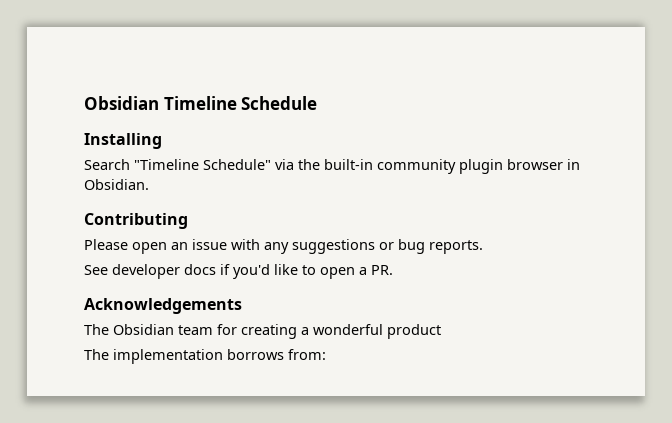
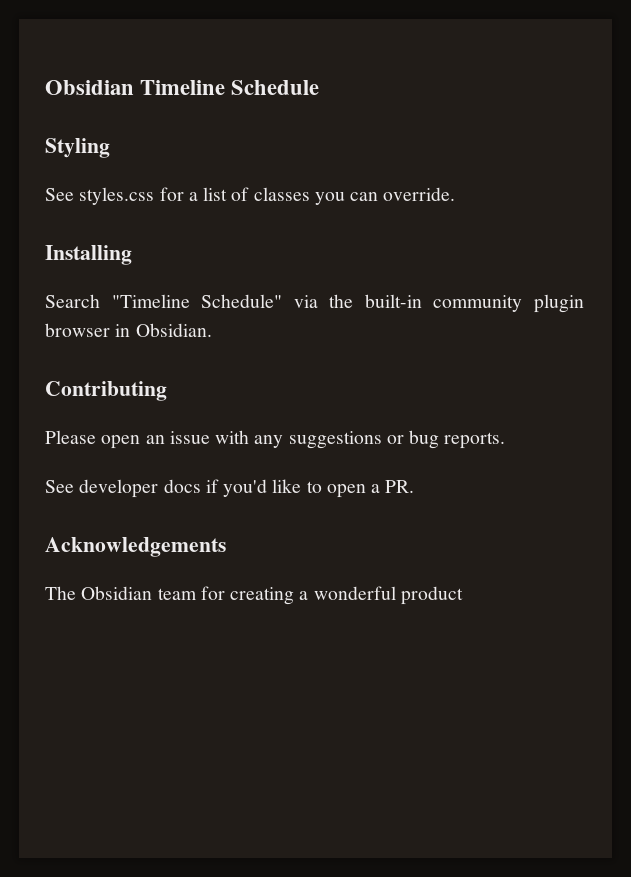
(318, 103) none -> [45,138,110,158] [45,187,456,205] // Styling // See styles.css for a list of classes you can override.
[84,349,326,364] // The implementation borrows from: -> (463, 595) none

